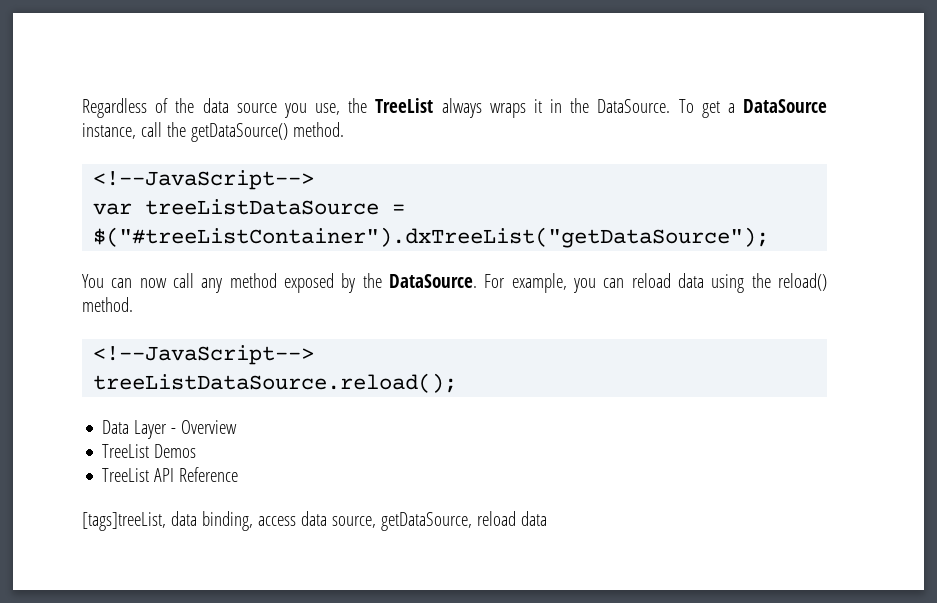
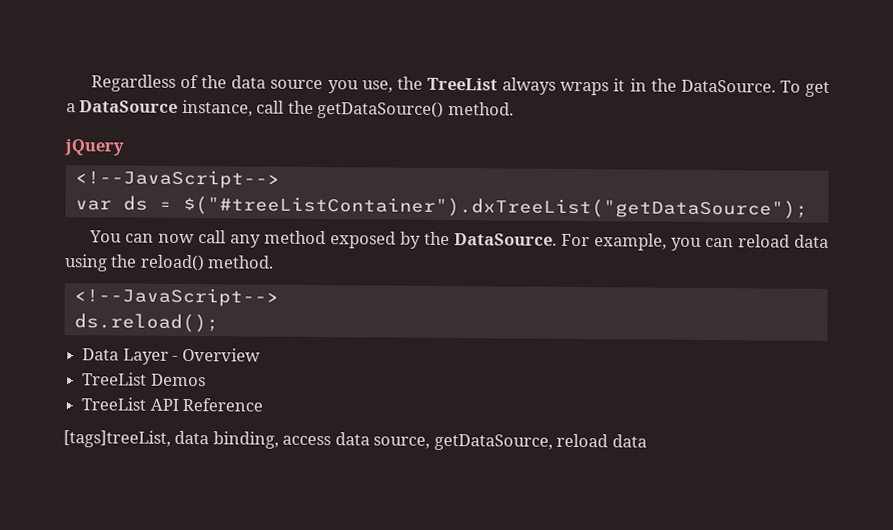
(344, 129) none -> [64,139,124,156] // jQuery
[145,199,380,215] treeListDataSource -> [122,195,148,211] ds
[93,373,458,393] treeListDataSource.reload(); -> [73,313,219,333] ds.reload();

